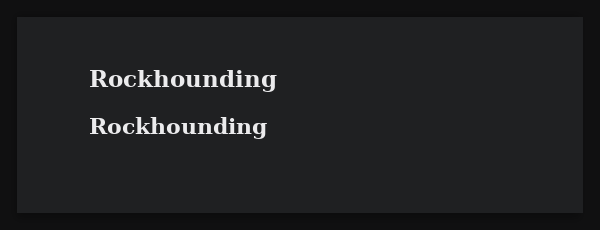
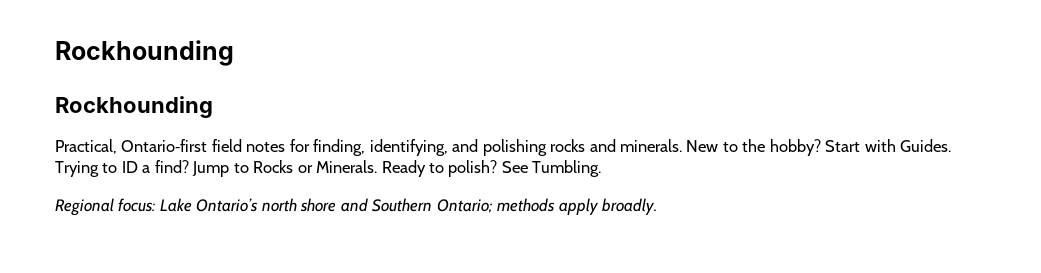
(267, 128) none -> [55,139,952,156] [55,160,602,177] [55,198,657,216] // Practical, Ontario‑first field notes for finding, identifying, and polishing rocks and minerals. New to the hobby? Start with Guides. Trying to ID a find? Jump to Rocks or Minerals. Ready to polish? See Tumbling. // Regional focus: Lake Ontario’s north shore and Southern Ontario; methods apply broadly.

